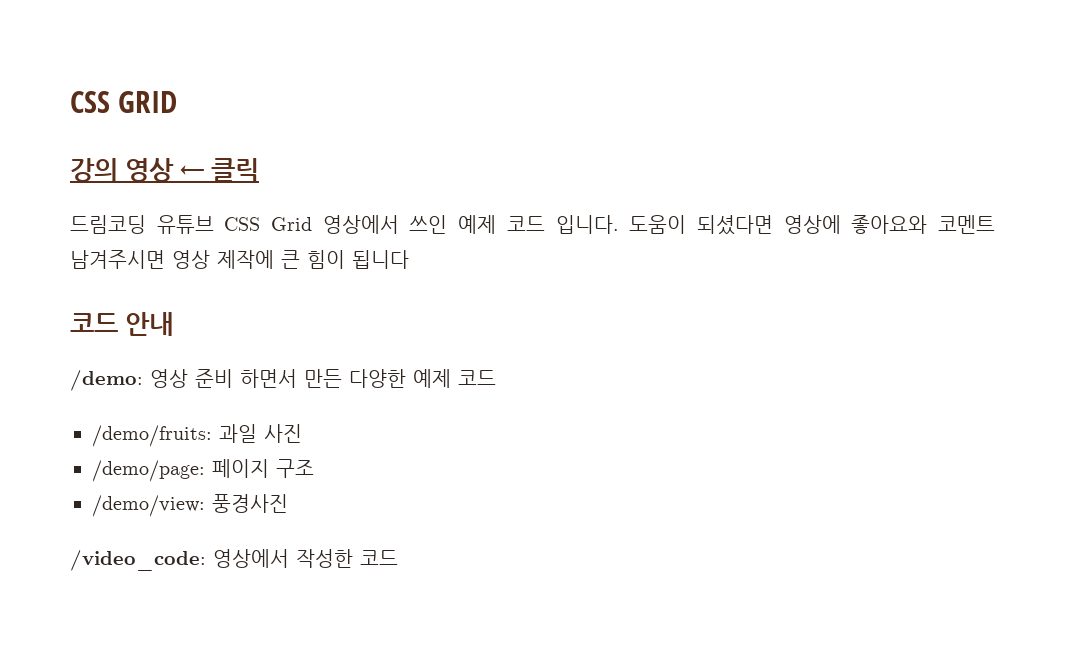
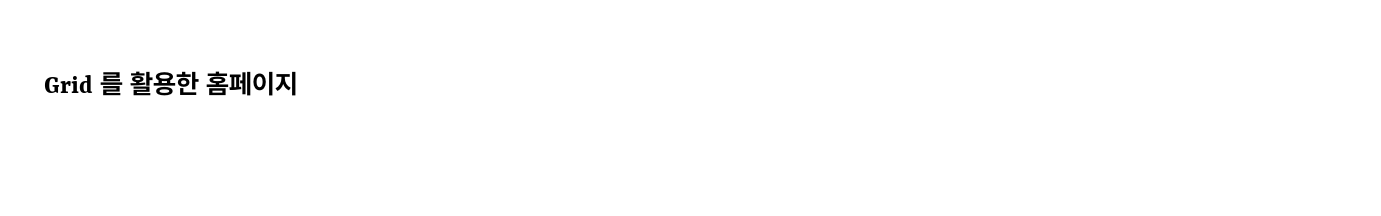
[70,91,178,113] [70,158,260,182] [70,215,996,235] [70,250,409,269] [70,312,174,336] [70,369,496,391] [92,424,302,447] [92,459,314,482] [92,494,288,517] [70,549,398,571] CSS GRID // 강의 영상 ← 클릭 // 드림코딩 유튜브 CSS Grid 영상에서 쓰인 예제 코드 입니다. 도움이 되셨다면 영상에 좋아요와 코멘트 남겨주시면 영상 제작에 큰 힘이 됩니다 // 코드 안내 // /demo: 영상 준비 하면서 만든 다양한 예제 코드 // /demo/fruits: 과일 사진 // /demo/page: 페이지 구조 // /demo/view: 풍경사진 // /video_code: 영상에서 작성한 코드 -> [44,71,299,96] Grid 를 활용한 홈페이지

